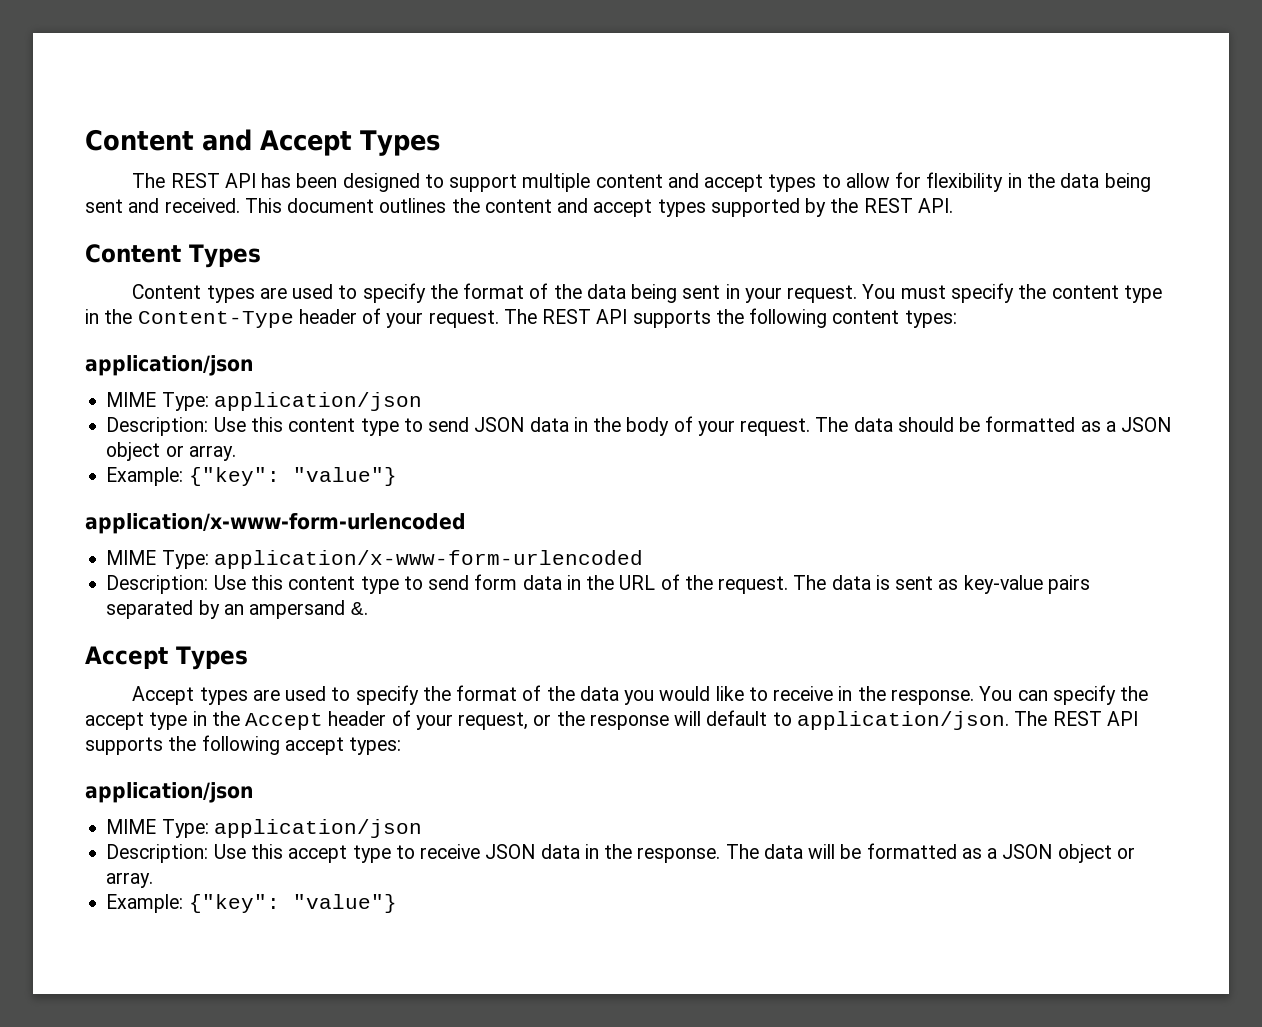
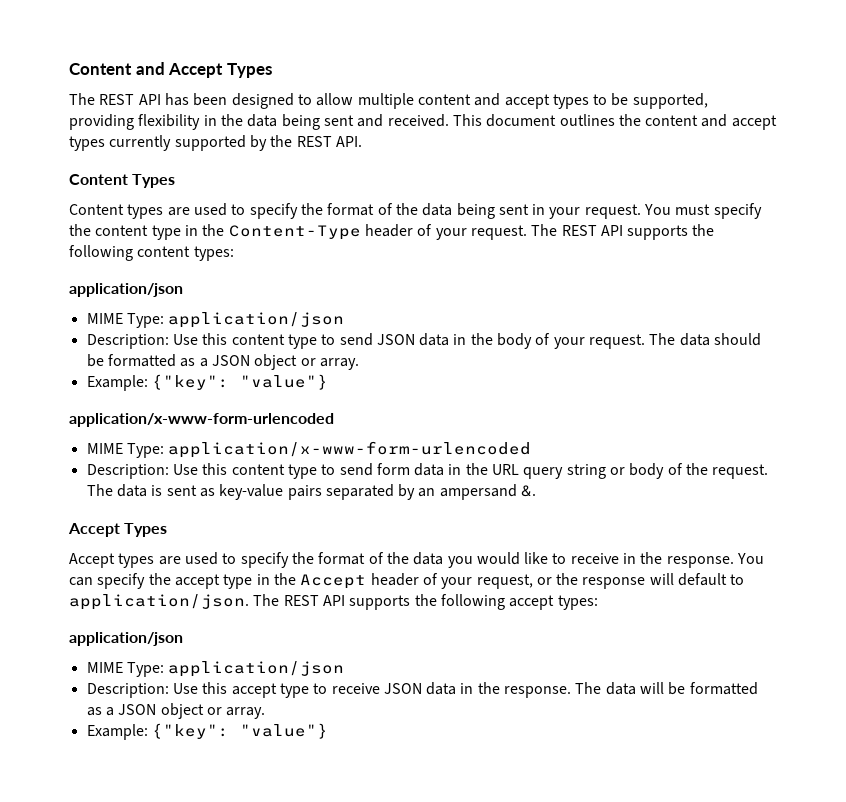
[449,174,518,192] support -> [316,93,354,106] allow
[845,172,922,188] allow for -> [611,93,708,109] [69,114,134,130] be supported, providing
(706, 208) none -> [109,135,172,151] currently
(656, 582) none -> [523,463,665,479] query string or body

